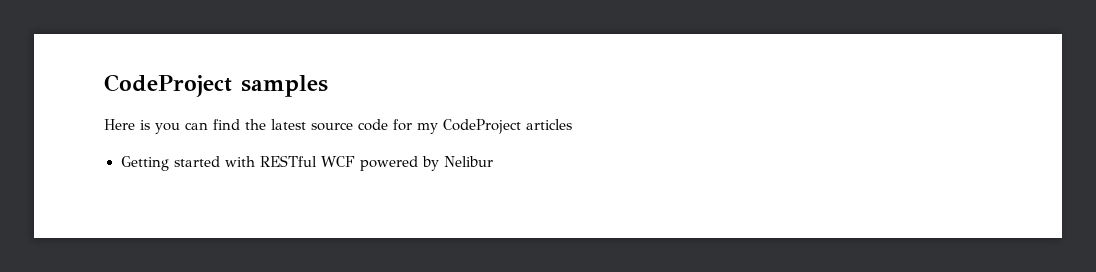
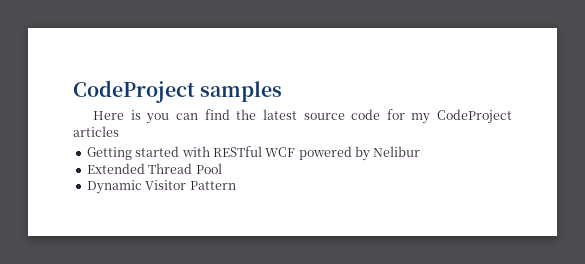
(493, 161) none -> [86,163,222,174] [86,180,236,194] // Extended Thread Pool // Dynamic Visitor Pattern

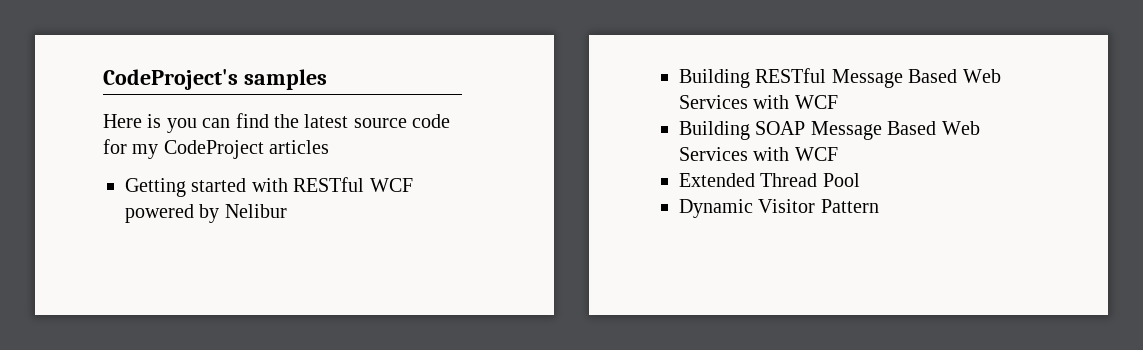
[73,80,195,103] CodeProject -> [103,69,238,90] CodeProject's
(421, 151) none -> [679,68,1001,88] [679,95,838,109] [679,121,980,140] [679,147,838,161] // Building RESTful Message Based Web Services with WCF // Building SOAP Message Based Web Services with WCF

